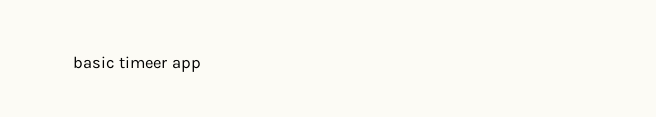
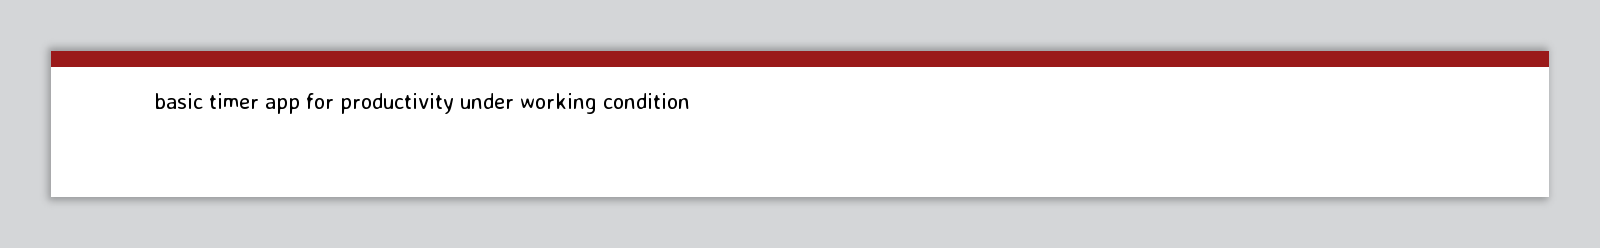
[119,56,201,72] timeer app -> [209,93,690,114] timer app for productivity under working condition

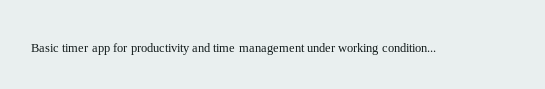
[154,93,203,109] basic -> [31,44,59,52] Basic
(454, 103) none -> [191,43,305,55] and time management
[603,93,690,109] condition -> [381,43,436,52] condition...

